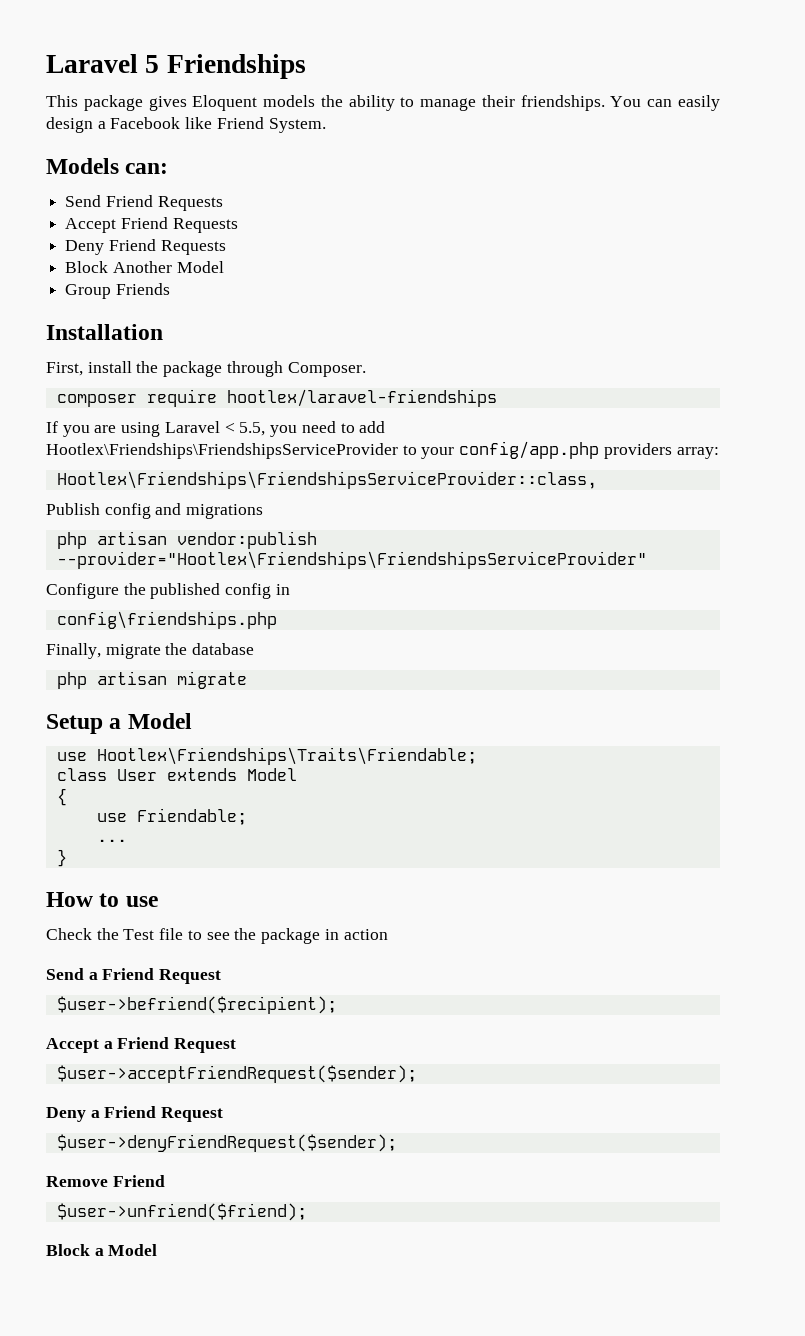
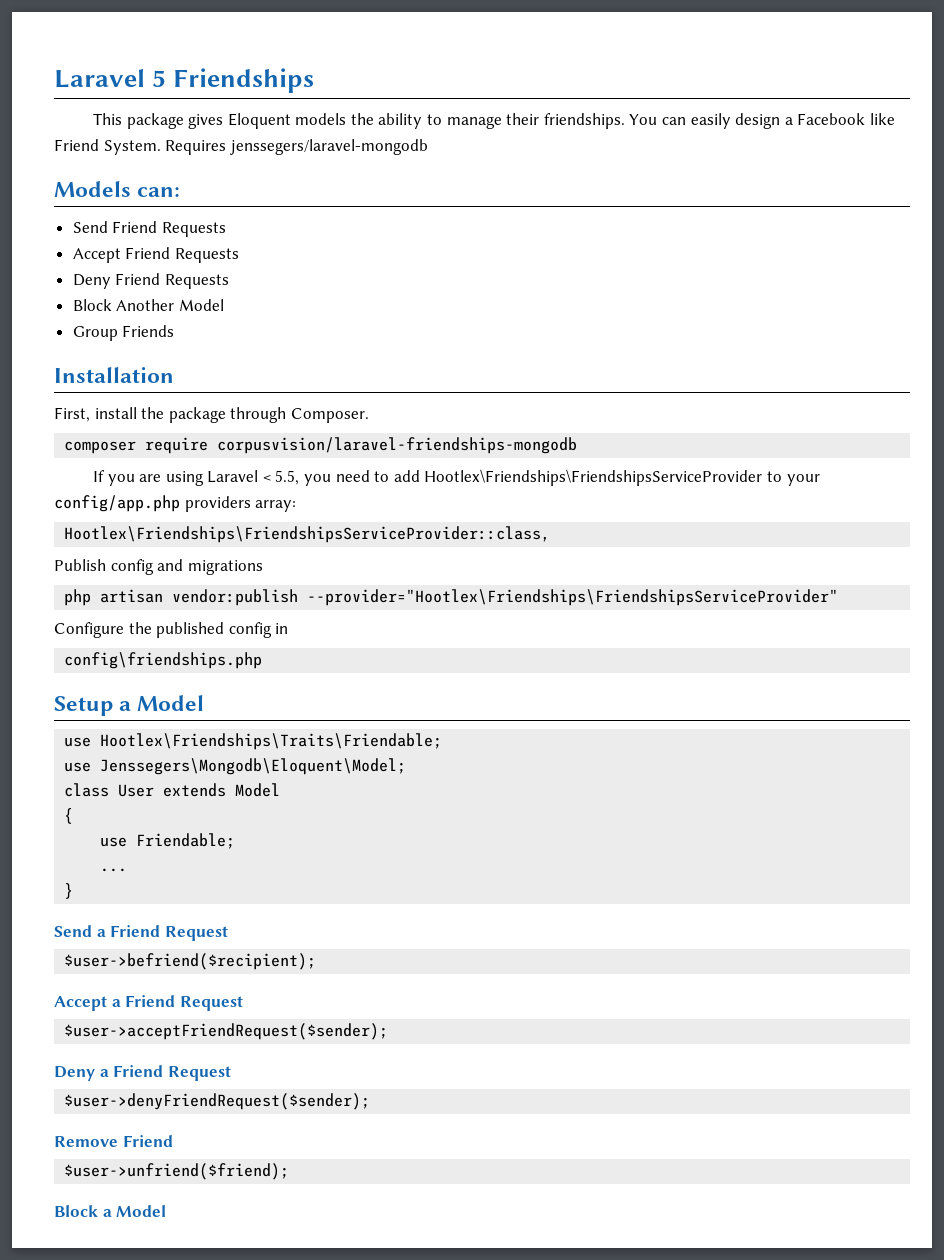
(326, 125) none -> [165,139,428,155] Requires jenssegers/laravel-mongodb
[226,389,497,407] hootlex/laravel-friendships -> [217,437,578,454] corpusvision/laravel-friendships-mongodb
[46,643,255,659] [56,671,247,689] // Finally, migrate the database // php artisan migrate -> (263, 660) none
(477, 756) none -> [64,758,407,775] // use Jenssegers\Mongodb\Eloquent\Model;
[46,892,158,907] [46,928,388,944] // How to use // Check the Test file to see the package in action -> (74, 891) none

